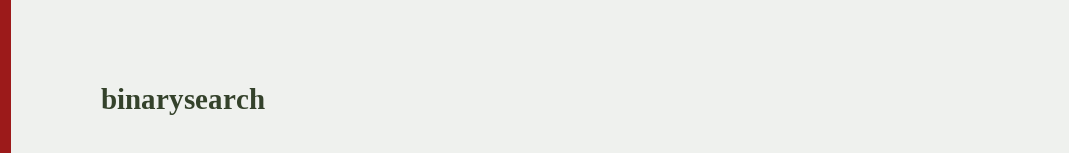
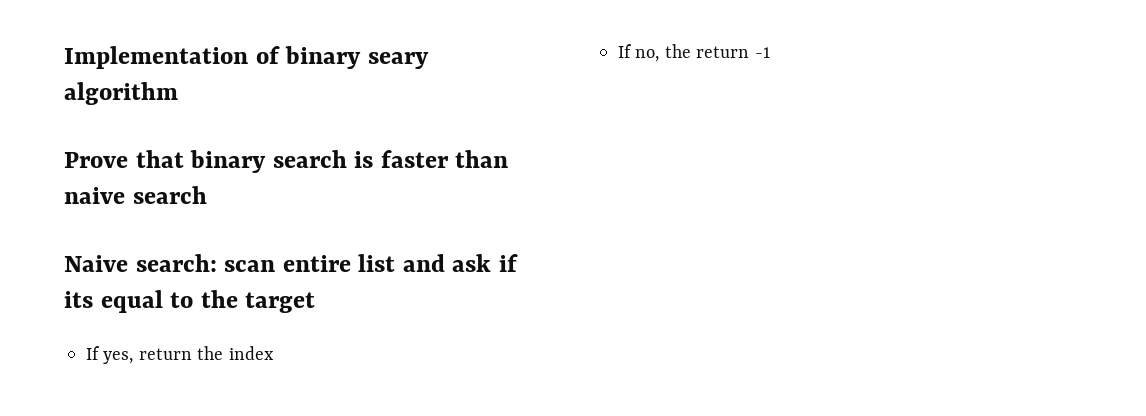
[101,88,265,115] binarysearch -> [64,46,429,69] [64,82,178,105] [64,150,509,173] [64,186,207,204] [64,254,518,272] [64,290,316,313] [86,346,274,364] [618,44,770,62] Implementation of binary seary algorithm // Prove that binary search is faster than naive search // Naive search: scan entire list and ask if its equal to the target // If yes, return the index // If no, the return -1

